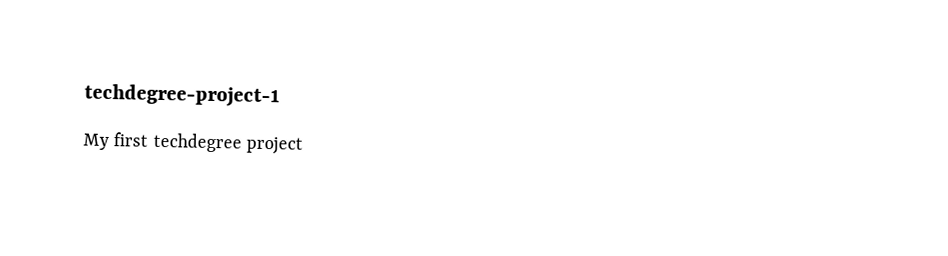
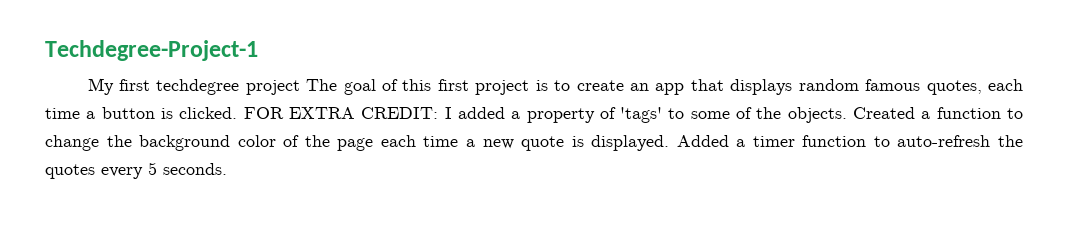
[84,83,280,108] techdegree-project-1 -> [45,40,258,61] Techdegree-Project-1
(303, 145) none -> [306,79,1023,95] [45,107,1024,123] [45,135,1023,151] [45,162,227,179] The goal of this first project is to create an app that displays random famous quotes, each time a button is clicked. FOR EXTRA CREDIT: I added a property of 'tags' to some of the objects. Created a function to change the background color of the page each time a new quote is displayed. Added a timer function to auto-refresh the quotes every 5 seconds.

